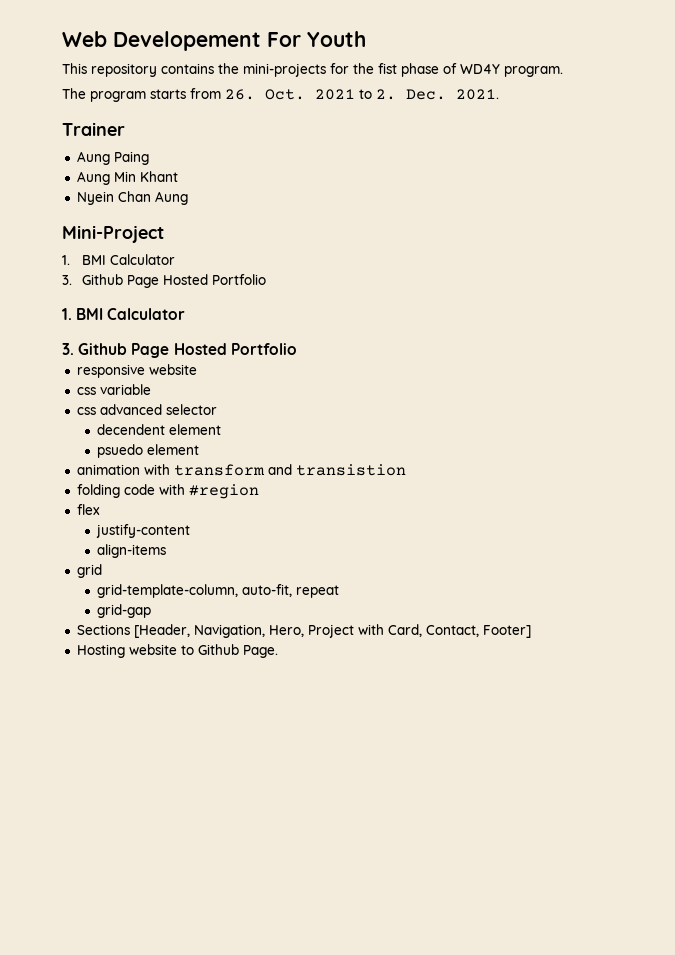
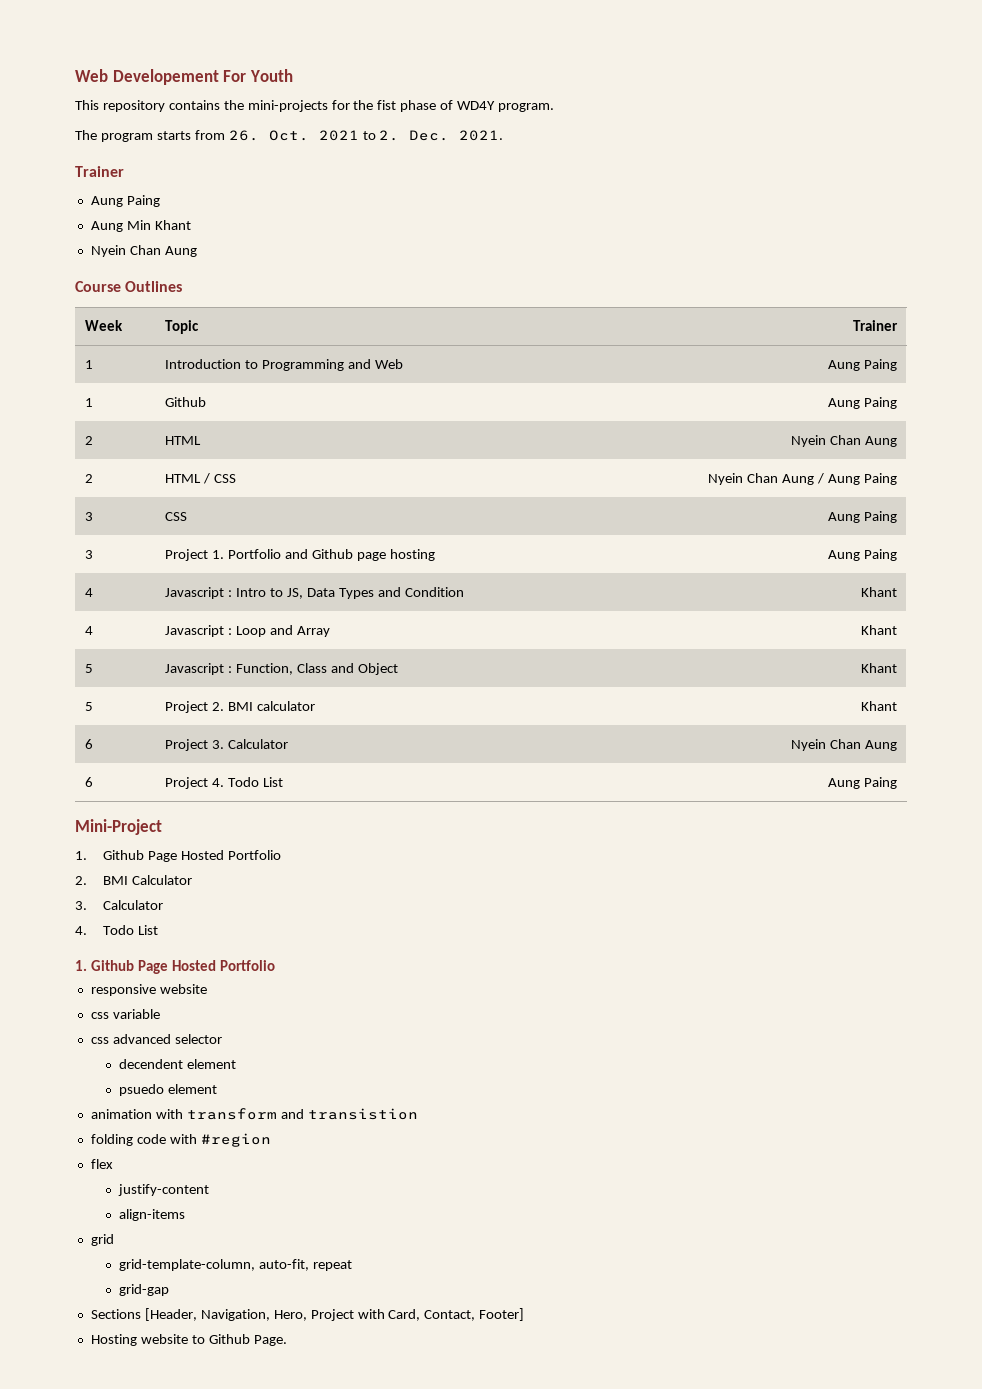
[62,225,164,243] [62,254,176,265] [62,274,267,288] [62,308,186,320] [62,343,74,355] Mini-Project // 1. BMI Calculator // 3. Github Page Hosted Portfolio // 1. BMI Calculator // 3. -> [75,281,183,292] [85,320,124,331] [165,320,200,334] [852,320,898,331] [85,360,94,369] [165,359,403,371] [827,359,897,371] [85,398,94,407] [165,397,207,407] [827,397,897,409] [85,436,94,445] [165,436,202,445] [790,435,897,447] [85,474,94,483] [165,473,237,484] [708,473,897,485] [85,512,94,521] [165,512,188,521] [827,511,897,523] [85,550,94,559] [165,549,435,561] [827,549,897,561] [85,588,94,597] [165,587,464,599] [860,587,897,597] [85,626,94,635] [165,625,330,637] [860,625,897,635] [85,664,94,673] [165,663,398,675] [860,663,897,673] [85,702,94,711] [165,701,315,713] [860,701,897,711] [85,739,94,749] [165,739,289,751] [790,739,897,751] [85,777,94,787] [165,777,283,789] [827,777,897,789] [75,819,162,835] [75,850,281,862] [75,875,192,885] [75,900,163,910] [75,925,158,935] [75,960,87,971] Course Outlines // Week | Topic | Trainer // 1 | Introduction to Programming and Web | Aung Paing // 1 | Github | Aung Paing // 2 | HTML | Nyein Chan Aung // 2 | HTML / CSS | Nyein Chan Aung / Aung Paing // 3 | CSS | Aung Paing // 3 | Project 1. Portfolio and Github page hosting | Aung Paing // 4 | Javascript : Intro to JS, Data Types and Condition | Khant // 4 | Javascript : Loop and Array | Khant // 5 | Javascript : Function, Class and Object | Khant // 5 | Project 2. BMI calculator | Khant // 6 | Project 3. Calculator | Nyein Chan Aung // 6 | Project 4. Todo List | Aung Paing // Mini-Project // 1. Github Page Hosted Portfolio // 2. BMI Calculator // 3. Calculator // 4. Todo List // 1.

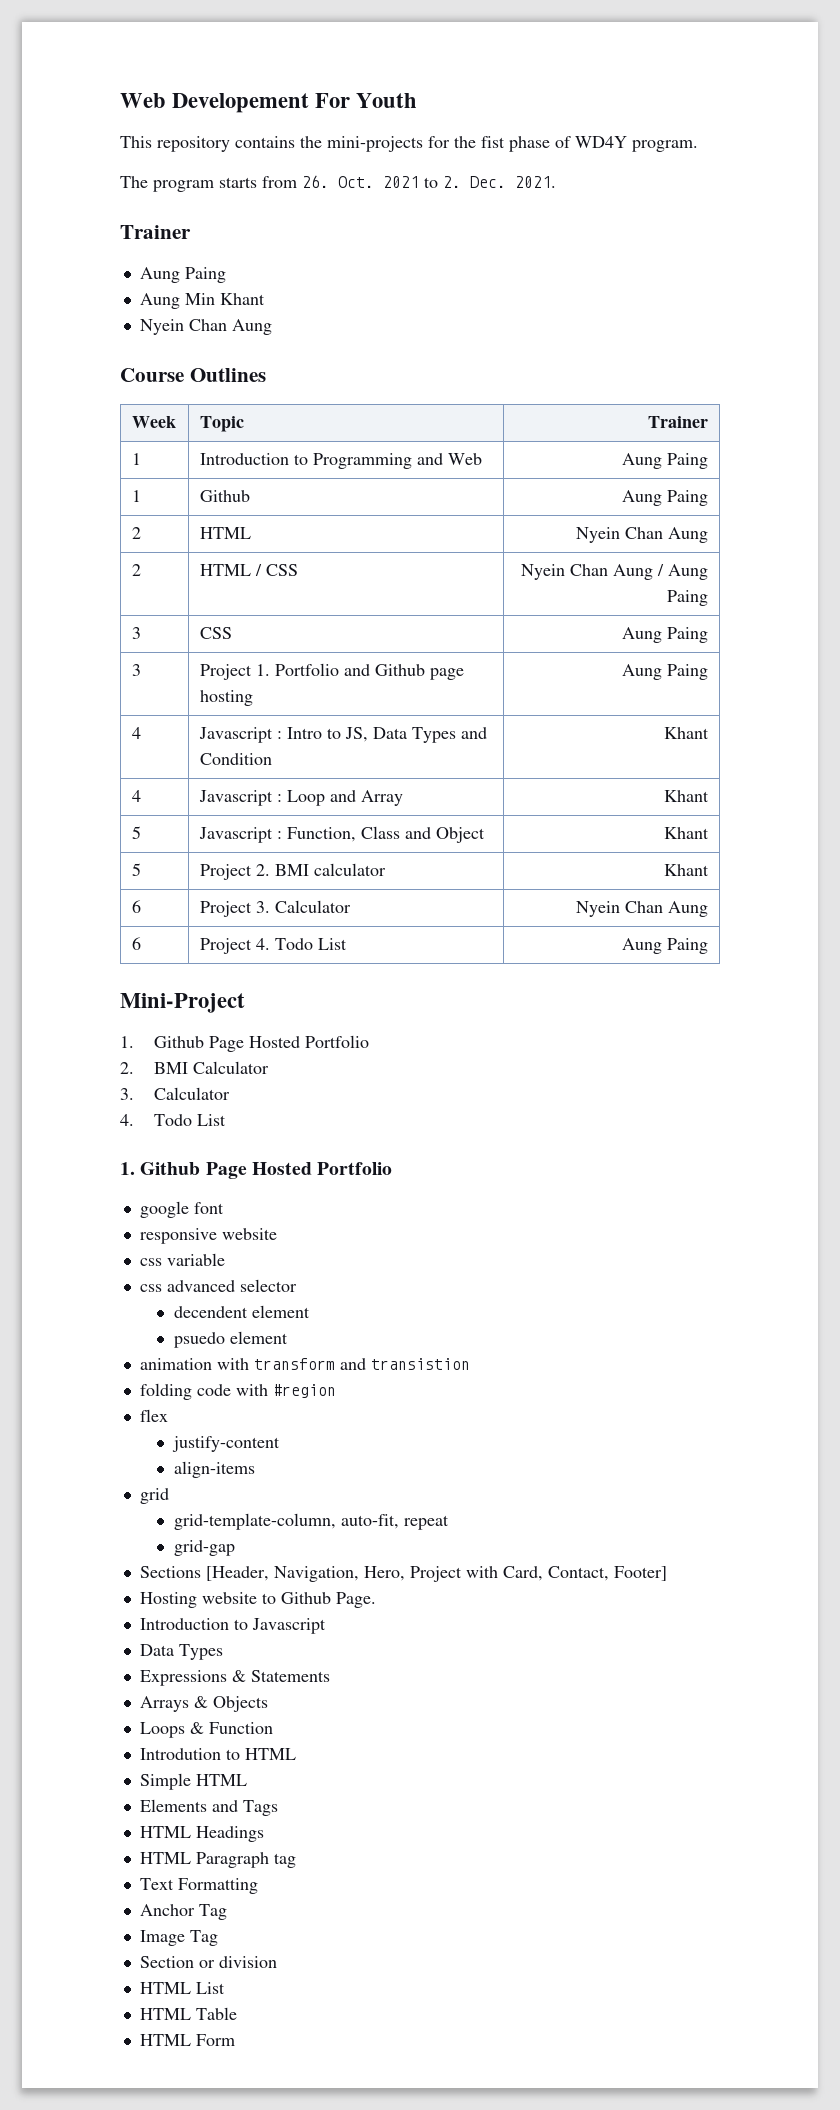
(276, 965) none -> [139,1201,224,1218] // google font
(287, 1340) none -> [139,1618,326,1634] [139,1644,223,1660] [139,1670,330,1686] [139,1696,268,1712] [139,1722,273,1738] [139,1748,296,1760] [139,1773,247,1790] [139,1799,278,1816] [139,1826,264,1842] [139,1852,296,1868] [139,1878,258,1894] [139,1904,227,1920] [139,1930,218,1946] [139,1956,277,1968] [139,1982,225,1994] [139,2007,237,2020] [139,2034,235,2046] // Introduction to Javascript // Data Types // Expressions & Statements // Arrays & Objects // Loops & Function // Introdution to HTML // Simple HTML // Elements and Tags // HTML Headings // HTML Paragraph tag // Text Formatting // Anchor Tag // Image Tag // Section or division // HTML List // HTML Table // HTML Form

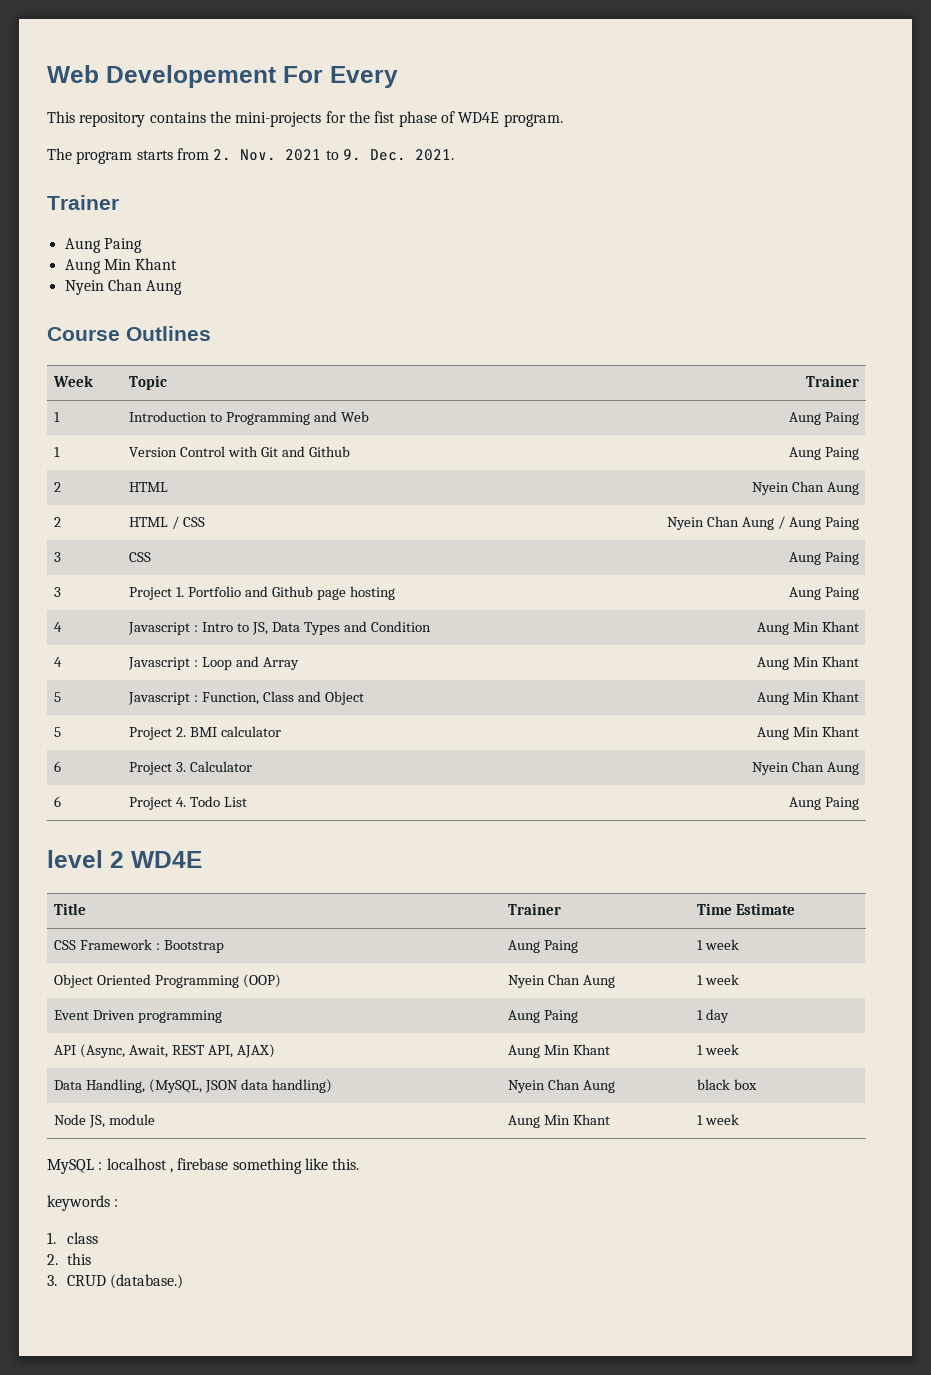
[356,93,418,108] Youth -> [330,66,398,88] Every
[575,136,627,148] WD4Y -> [458,112,500,123] WD4E
[302,175,374,188] 26. Oct. -> [213,149,277,161] 2. Nov.
[443,176,461,188] 2. -> [342,149,361,161] 9.
(141, 496) none -> [129,446,305,457] Version Control with Git and
(272, 759) none -> [756,622,819,635] Aung Min
(403, 798) none -> [756,657,819,670] Aung Min
(485, 835) none -> [756,692,819,705] Aung Min
(386, 869) none -> [756,727,819,740] Aung Min
[120,993,245,1013] [120,1035,369,1052] [120,1061,269,1074] [120,1087,230,1100] [120,1114,226,1126] [120,1162,393,1179] [139,1201,224,1218] [139,1228,277,1244] [139,1253,225,1266] [139,1279,297,1292] [173,1305,310,1318] [173,1331,288,1348] [139,1358,470,1370] [139,1383,336,1400] [139,1409,168,1422] [171,1436,280,1452] [173,1461,255,1478] [139,1488,169,1504] [173,1513,449,1530] [173,1540,235,1556] [139,1566,667,1582] [139,1592,376,1608] [139,1618,326,1634] [139,1644,223,1660] [139,1670,330,1686] [139,1696,268,1712] [139,1722,273,1738] [139,1748,296,1760] [139,1773,247,1790] [139,1799,278,1816] [139,1826,264,1842] [139,1852,296,1868] [139,1878,258,1894] [139,1904,227,1920] [139,1930,218,1946] [139,1956,277,1968] [139,1982,225,1994] [139,2007,237,2020] [139,2034,235,2046] Mini-Project // 1. Github Page Hosted Portfolio // 2. BMI Calculator // 3. Calculator // 4. Todo List // 1. Github Page Hosted Portfolio // google font // responsive website // css variable // css advanced selector // decendent element // psuedo element // animation with transform and transistion // folding code with #region // flex // justify-content // align-items // grid // grid-template-column, auto-fit, repeat // grid-gap // Sections [Header, Navigation, Hero, Project with Card, Contact, Footer] // Hosting website to Github Page. // Introduction to Javascript // Data Types // Expressions & Statements // Arrays & Objects // Loops & Function // Introdution to HTML // Simple HTML // Elements and Tags // HTML Headings // HTML Paragraph tag // Text Formatting // Anchor Tag // Image Tag // Section or division // HTML List // HTML Table // HTML Form -> [47,850,202,868] [54,903,87,915] [508,903,562,915] [697,903,796,915] [54,939,224,953] [508,940,579,953] [697,939,740,950] [54,974,281,988] [508,974,616,988] [697,974,740,985] [54,1010,223,1023] [508,1010,579,1023] [697,1009,730,1023] [54,1044,275,1058] [508,1044,611,1058] [697,1044,740,1055] [54,1079,332,1093] [508,1079,616,1093] [697,1079,758,1090] [54,1114,156,1128] [508,1114,611,1128] [697,1114,740,1125] [47,1158,360,1174] [47,1195,119,1211] [47,1232,98,1244] [47,1253,91,1265] [47,1274,184,1289] level 2 WD4E // Title | Trainer | Time Estimate // CSS Framework : Bootstrap | Aung Paing | 1 week // Object Oriented Programming (OOP) | Nyein Chan Aung | 1 week // Event Driven programming | Aung Paing | 1 day // API (Async, Await, REST API, AJAX) | Aung Min Khant | 1 week // Data Handling, (MySQL, JSON data handling) | Nyein Chan Aung | black box // Node JS, module | Aung Min Khant | 1 week // MySQL : localhost , firebase something like this. // keywords : // 1. class // 2. this // 3. CRUD (database.)

